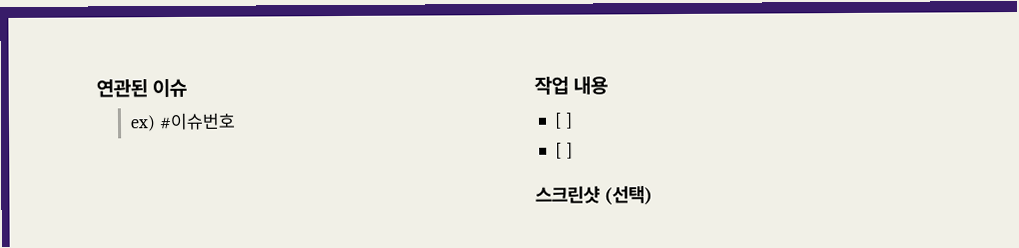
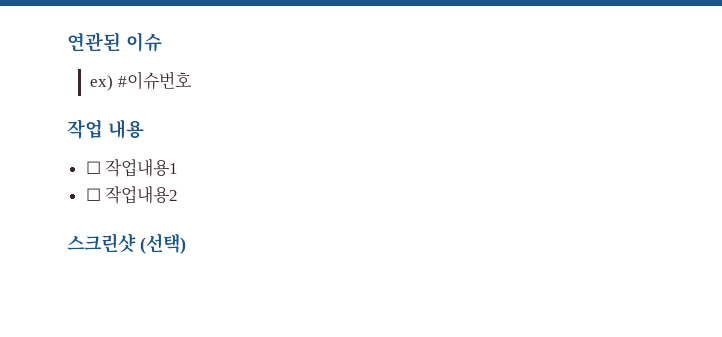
[553,112,573,129] [554,142,573,159] [ ] // [ ] -> [85,158,179,177] [85,185,179,204] ☐ 작업내용1 // ☐ 작업내용2

